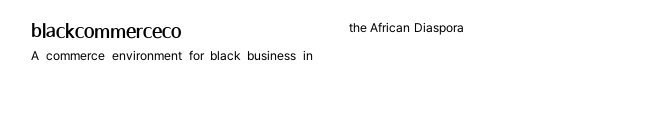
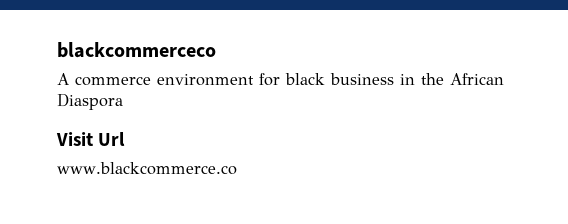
(464, 28) none -> [56,132,126,146] [57,162,237,175] // Visit Url // www.blackcommerce.co

